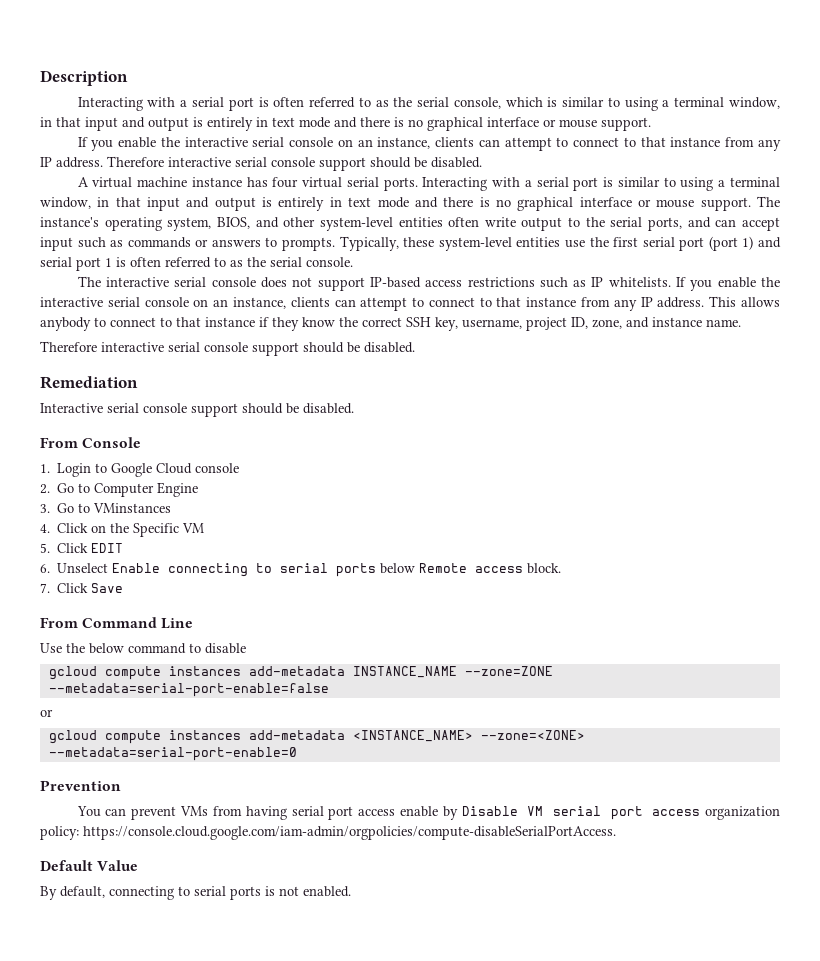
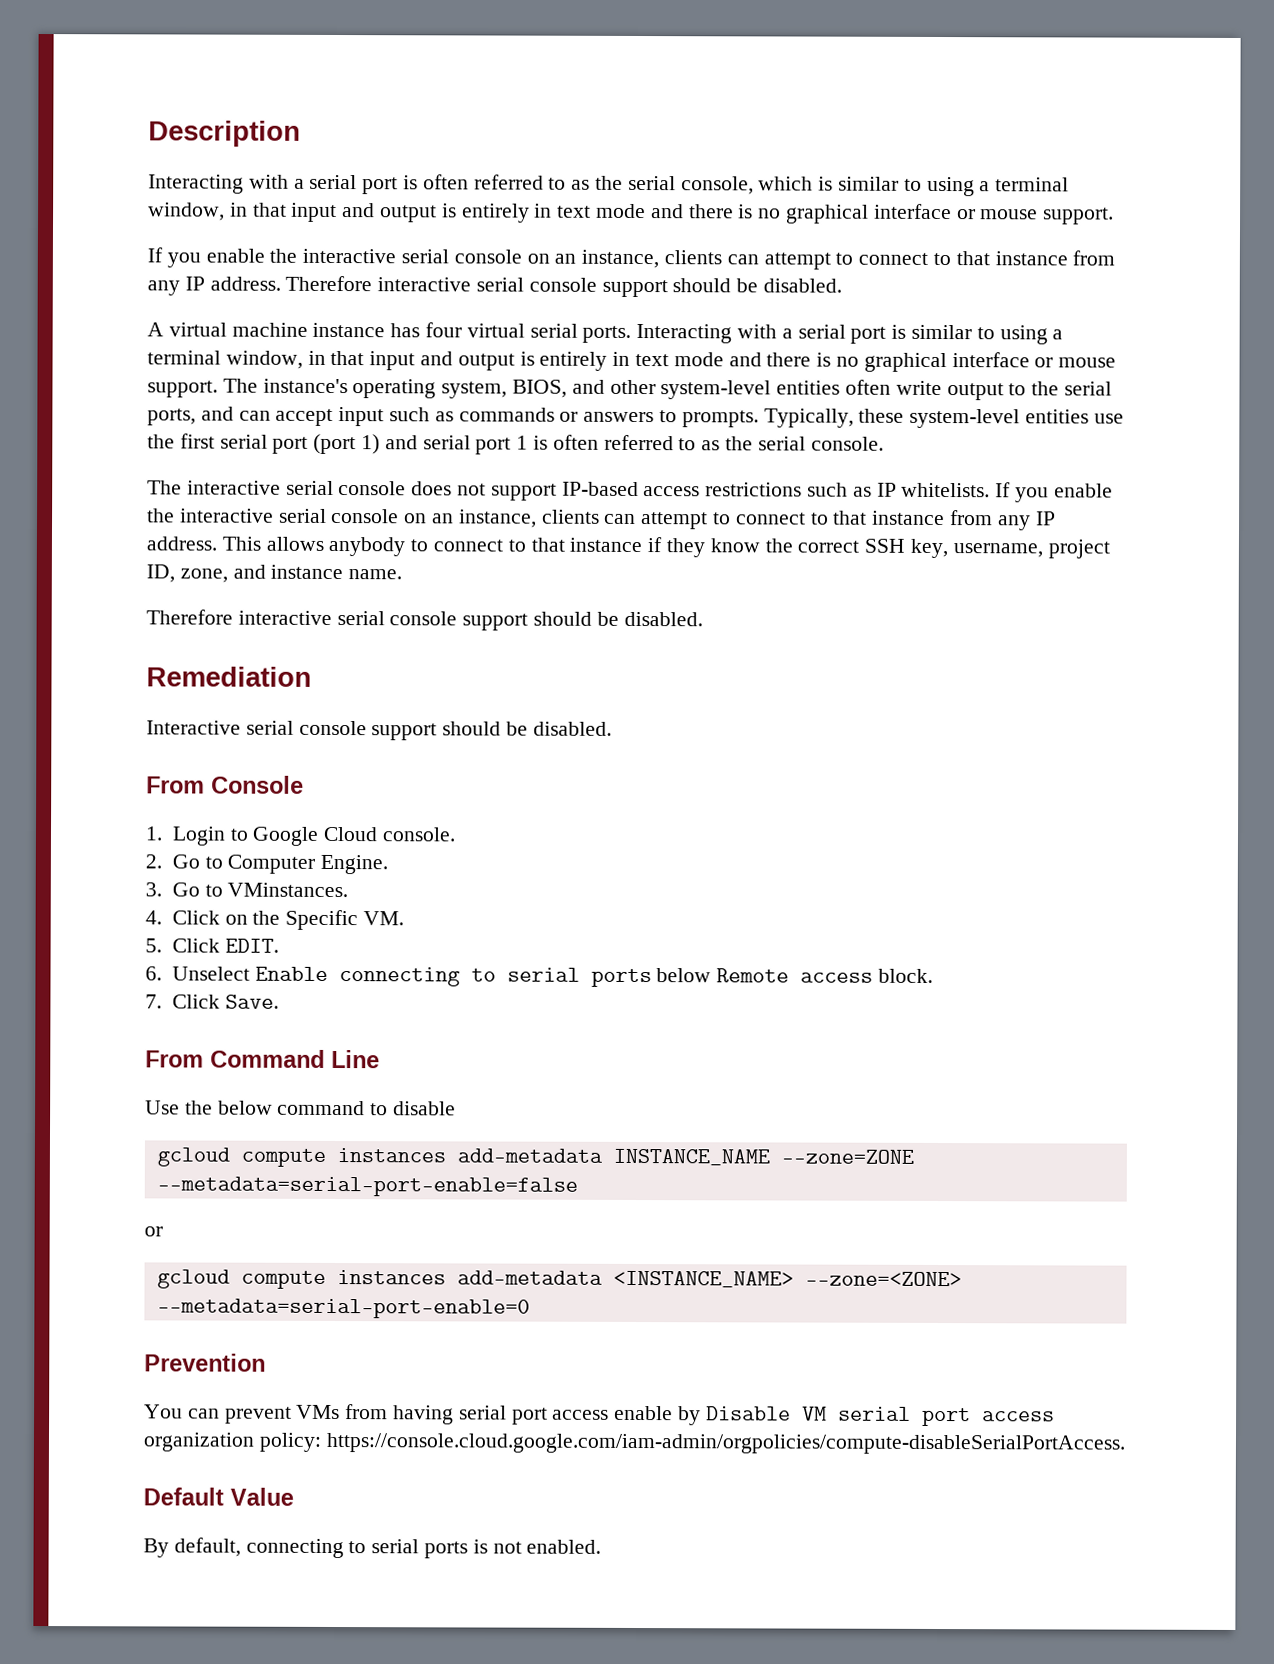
[195,463,240,473] console -> [381,827,456,842] console.
[157,482,199,497] Engine -> [320,854,389,875] Engine.
[93,503,172,513] VMinstances -> [227,882,349,898] VMinstances.
[182,523,205,533] VM -> [362,911,404,926] VM.
[91,543,124,553] EDIT -> [224,938,279,953] EDIT.
[91,583,124,593] Save -> [224,994,279,1009] Save.

